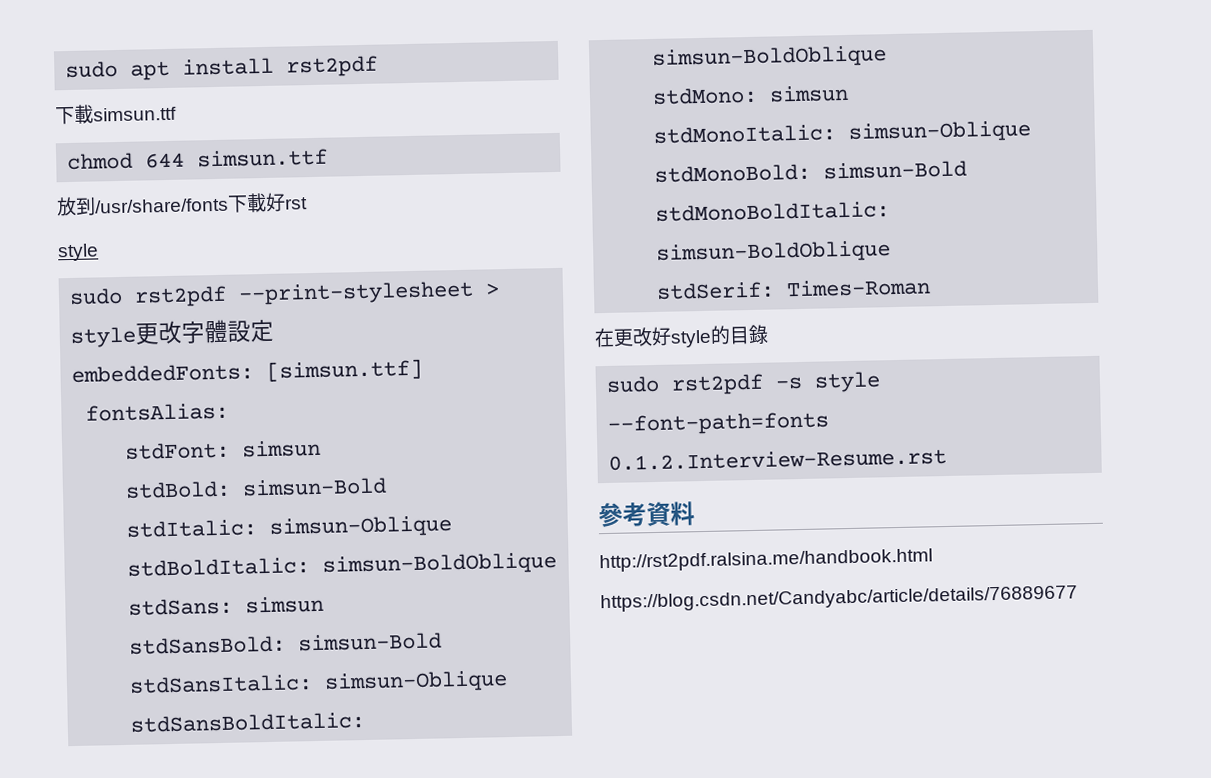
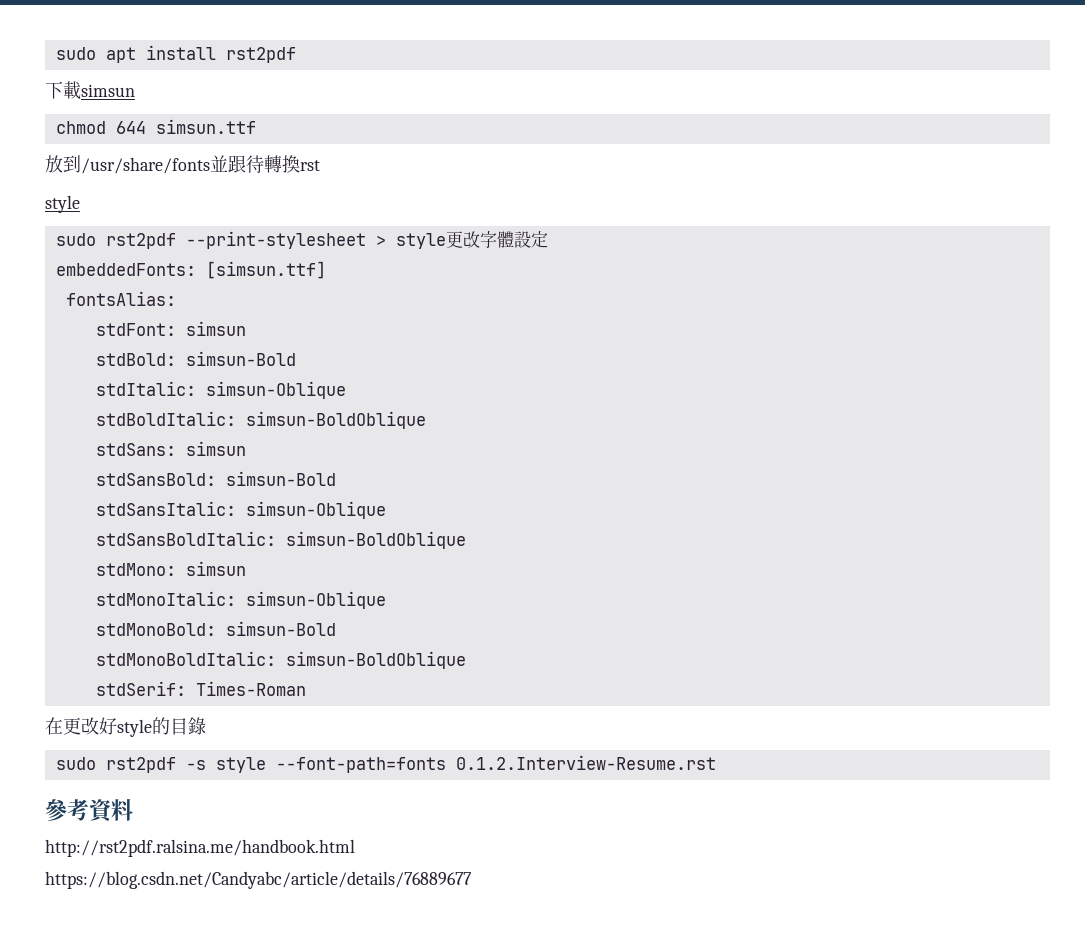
[93,106,177,122] simsun.ttf -> [81,84,135,97] simsun
[227,192,286,213] 下載好 -> [210,155,300,173] 並跟待轉換

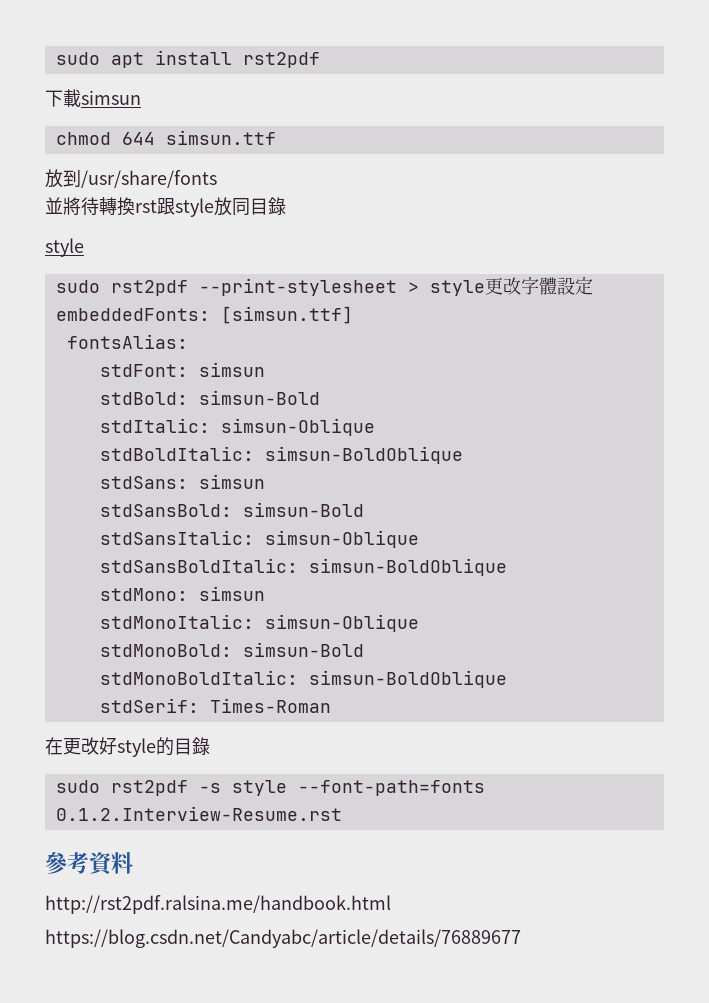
[210,155,246,173] 並跟 -> [45,197,81,215] // 並將
(320, 165) none -> [157,197,286,217] 跟style放同目錄

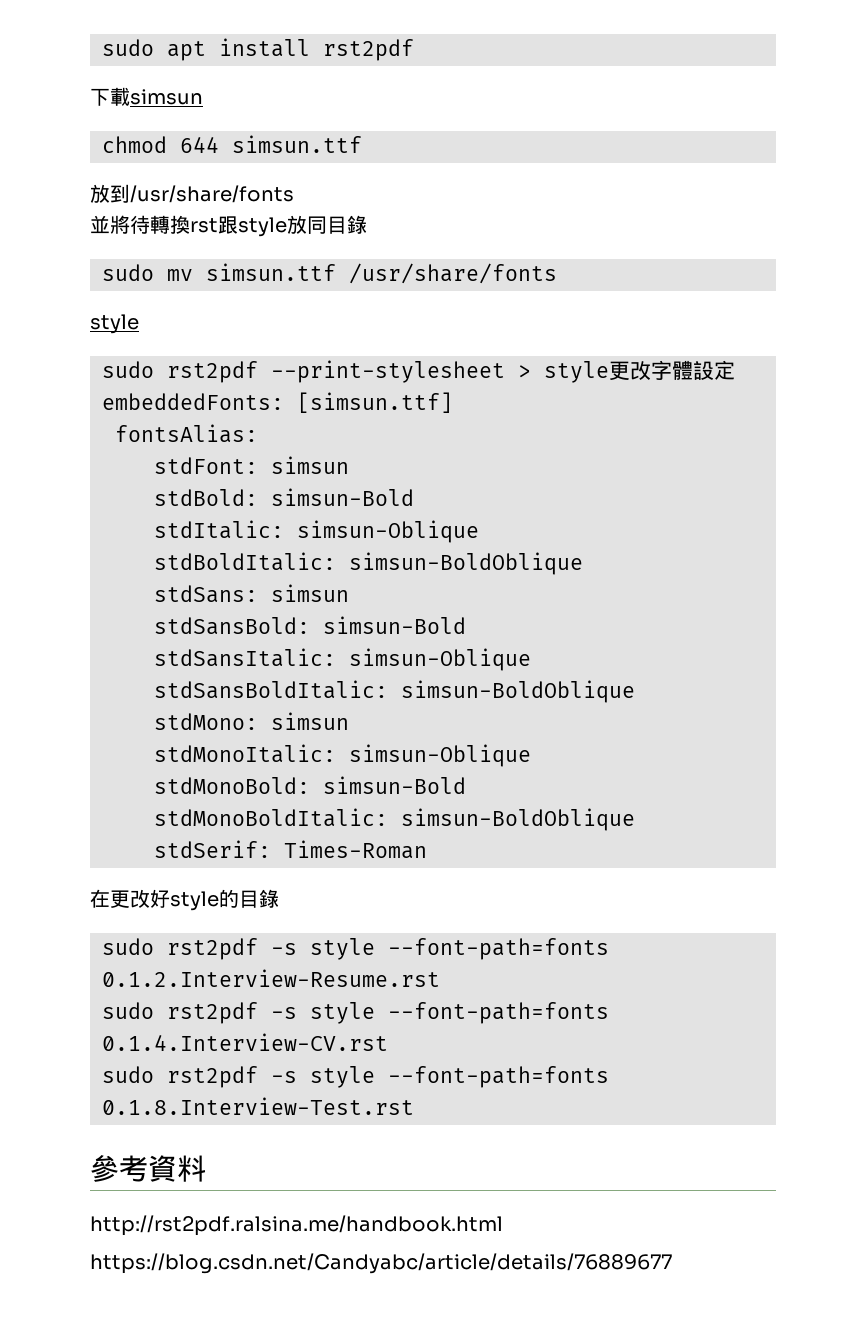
(286, 206) none -> [102,263,557,284] // sudo mv simsun.ttf /usr/share/fonts
(342, 813) none -> [102,1002,609,1024] [102,1033,388,1051] [102,1066,609,1088] [102,1097,414,1115] // sudo rst2pdf -s style --font-path=fonts 0.1.4.Interview-CV.rst // sudo rst2pdf -s style --font-path=fonts 0.1.8.Interview-Test.rst

